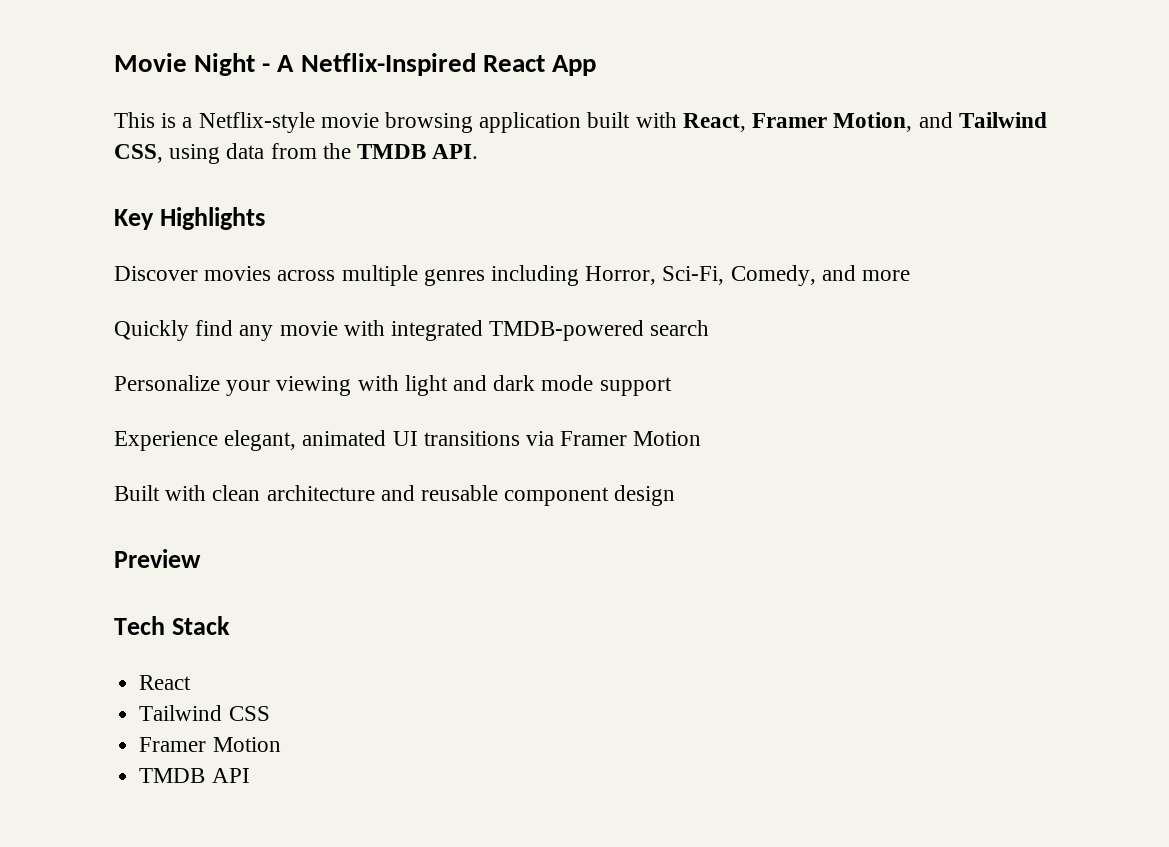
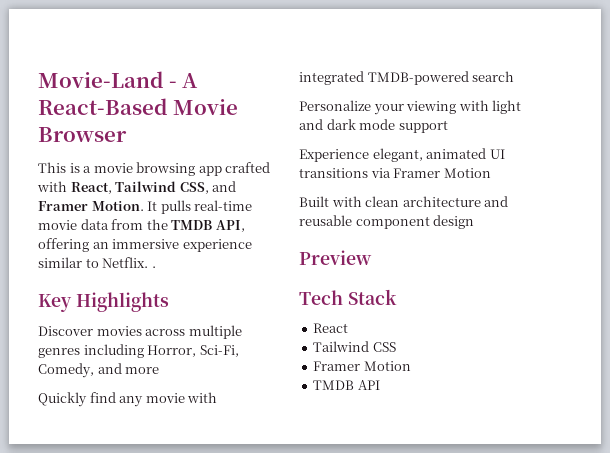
[114,53,596,76] Movie Night - A Netflix-Inspired React App -> [38,71,199,88] [38,98,238,115] [38,127,127,142] Movie-Land - A React-Based Movie Browser
[198,112,315,133] Netflix-style -> (92, 169) none
[479,112,1047,133] [114,143,479,164] application built with React, Framer Motion, and Tailwind CSS, using data from the TMDB API. -> [198,162,271,176] [37,181,237,194] [38,200,253,214] [38,219,245,232] [38,238,252,252] [38,257,156,268] app crafted with React, Tailwind CSS, and Framer Motion. It pulls real-time movie data from the TMDB API, offering an immersive experience similar to Netflix. .

